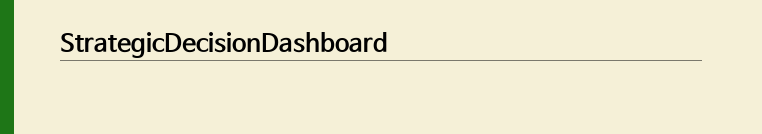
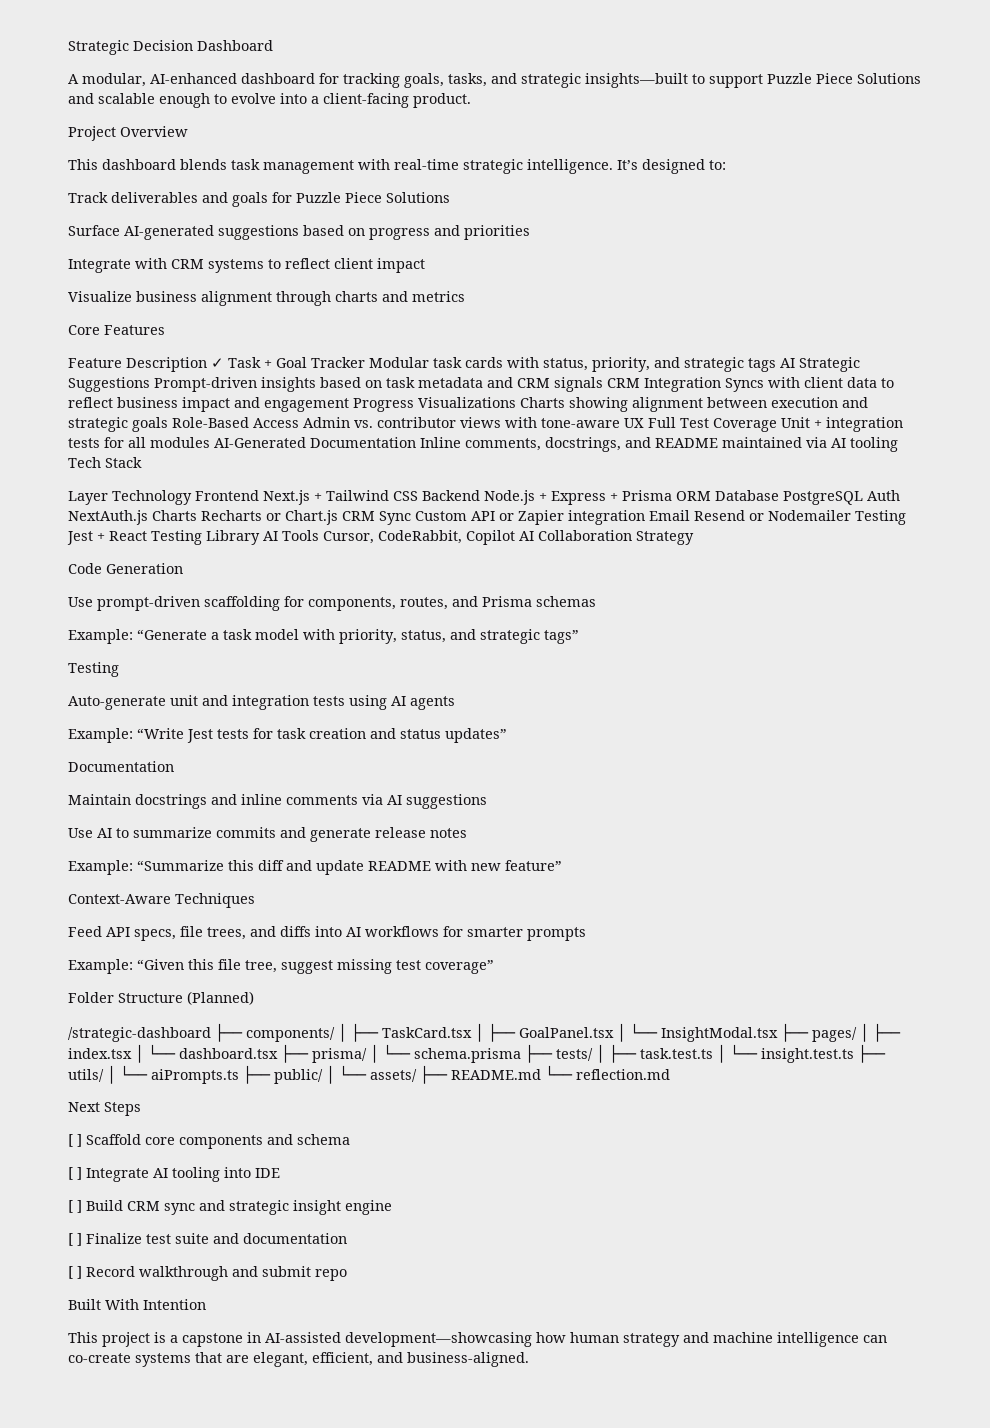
[60,32,388,58] StrategicDecisionDashboard -> [68,40,273,55] [68,73,921,88] [68,93,471,108] [68,126,188,141] [68,159,726,174] [68,192,450,207] [68,225,530,240] [68,258,425,273] [68,291,465,306] [68,325,165,335] [68,357,860,372] [68,377,894,392] [68,397,868,412] [68,417,903,432] [68,437,898,452] [68,457,142,468] [68,490,900,505] [68,510,906,525] [67,530,694,545] [68,563,183,574] [68,596,596,611] [68,629,579,644] [68,662,119,677] [68,695,455,710] [68,728,507,743] [68,761,174,772] [68,794,487,809] [68,827,467,842] [68,860,562,875] [68,893,255,908] [68,926,586,941] [68,959,494,974] [68,991,254,1005] [68,1023,901,1042] [68,1044,886,1063] [68,1065,670,1084] [68,1102,141,1116] [68,1134,350,1149] [68,1167,280,1182] [68,1200,392,1215] [68,1233,347,1246] [68,1266,347,1281] [68,1299,206,1310] [68,1332,887,1347] [68,1352,529,1367] Strategic Decision Dashboard // A modular, AI-enhanced dashboard for tracking goals, tasks, and strategic insights—built to support Puzzle Piece Solutions and scalable enough to evolve into a client-facing product. // Project Overview // This dashboard blends task management with real-time strategic intelligence. It’s designed to: // Track deliverables and goals for Puzzle Piece Solutions // Surface AI-generated suggestions based on progress and priorities // Integrate with CRM systems to reflect client impact // Visualize business alignment through charts and metrics // Core Features // Feature Description ✓ Task + Goal Tracker Modular task cards with status, priority, and strategic tags AI Strategic Suggestions Prompt-driven insights based on task metadata and CRM signals CRM Integration Syncs with client data to reflect business impact and engagement Progress Visualizations Charts showing alignment between execution and strategic goals Role-Based Access Admin vs. contributor views with tone-aware UX Full Test Coverage Unit + integration tests for all modules AI-Generated Documentation Inline comments, docstrings, and README maintained via AI tooling Tech Stack // Layer Technology Frontend Next.js + Tailwind CSS Backend Node.js + Express + Prisma ORM Database PostgreSQL Auth NextAuth.js Charts Recharts or Chart.js CRM Sync Custom API or Zapier integration Email Resend or Nodemailer Testing Jest + React Testing Library AI Tools Cursor, CodeRabbit, Copilot AI Collaboration Strategy // Code Generation // Use prompt-driven scaffolding for components, routes, and Prisma schemas // Example: “Generate a task model with priority, status, and strategic tags” // Testing // Auto-generate unit and integration tests using AI agents // Example: “Write Jest tests for task creation and status updates” // Documentation // Maintain docstrings and inline comments via AI suggestions // Use AI to summarize commits and generate release notes // Example: “Summarize this diff and update README with new feature” // Context-Aware Techniques // Feed API specs, file trees, and diffs into AI workflows for smarter prompts // Example: “Given this file tree, suggest missing test coverage” // Folder Structure (Planned) // /strategic-dashboard ├── components/ │ ├── TaskCard.tsx │ ├── GoalPanel.tsx │ └── InsightModal.tsx ├── pages/ │ ├── index.tsx │ └── dashboard.tsx ├── prisma/ │ └── schema.prisma ├── tests/ │ ├── task.test.ts │ └── insight.test.ts ├── utils/ │ └── aiPrompts.ts ├── public/ │ └── assets/ ├── README.md └── reflection.md // Next Steps // [ ] Scaffold core components and schema // [ ] Integrate AI tooling into IDE // [ ] Build CRM sync and strategic insight engine // [ ] Finalize test suite and documentation // [ ] Record walkthrough and submit repo // Built With Intention // This project is a capstone in AI-assisted development—showcasing how human strategy and machine intelligence can co-create systems that are elegant, efficient, and business-aligned.

